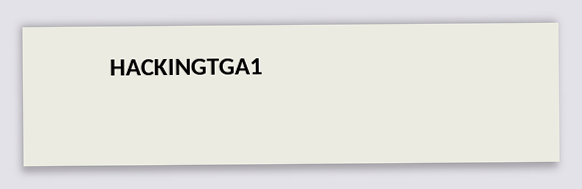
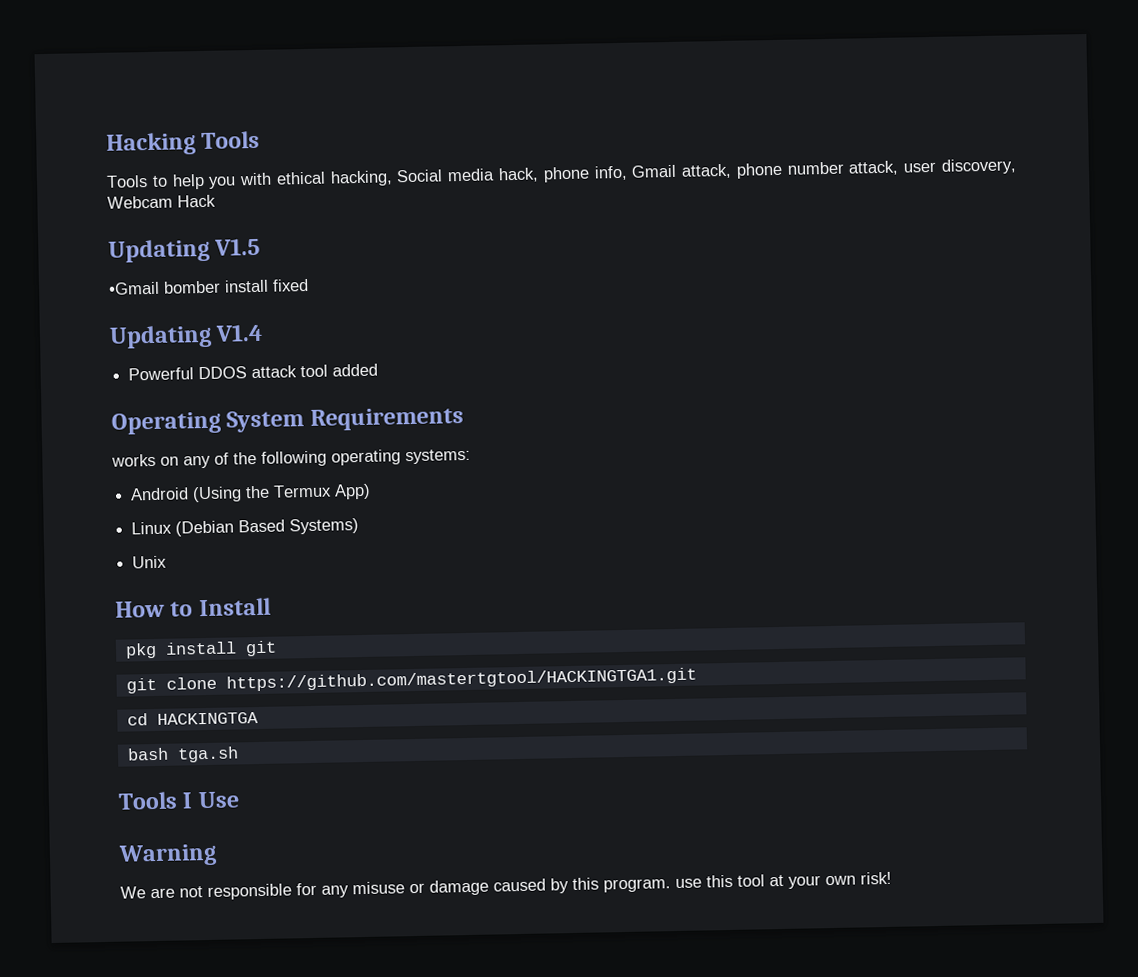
[109,58,263,76] HACKINGTGA1 -> [106,130,261,156] [106,158,1018,190] [107,194,216,209] [108,237,261,263] [108,278,309,295] [109,323,264,349] [128,363,379,381] [111,407,464,435] [111,448,471,469] [130,483,372,503] [131,518,360,537] [132,555,168,569] [115,597,271,618] [124,640,277,659] [125,667,697,694] [126,712,259,726] [126,746,239,763] [118,791,240,810] [118,843,217,867] [120,871,892,901] Hacking Tools // Tools to help you with ethical hacking, Social media hack, phone info, Gmail attack, phone number attack, user discovery, Webcam Hack // Updating V1.5 // •Gmail bomber install fixed // Updating V1.4 // Powerful DDOS attack tool added // Operating System Requirements // works on any of the following operating systems: // Android (Using the Termux App) // Linux (Debian Based Systems) // Unix // How to Install // pkg install git // git clone https://github.com/mastertgtool/HACKINGTGA1.git // cd HACKINGTGA // bash tga.sh // Tools I Use // Warning // We are not responsible for any misuse or damage caused by this program. use this tool at your own risk!

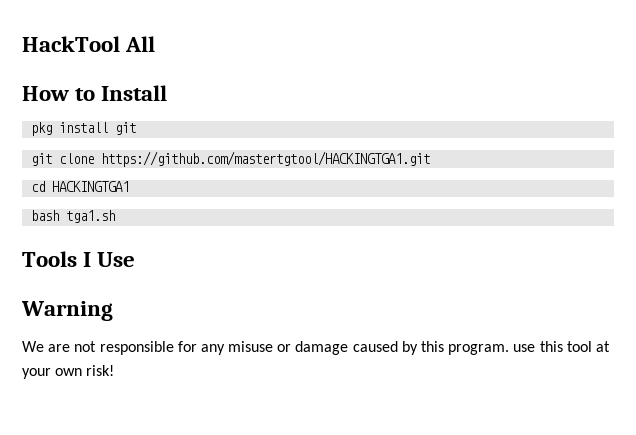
[106,130,261,156] [106,158,1018,190] [107,194,216,209] [108,237,261,263] [108,278,309,295] [109,323,264,349] [128,363,379,381] [111,407,464,435] [111,448,471,469] [130,483,372,503] [131,518,360,537] [132,555,168,569] Hacking Tools // Tools to help you with ethical hacking, Social media hack, phone info, Gmail attack, phone number attack, user discovery, Webcam Hack // Updating V1.5 // •Gmail bomber install fixed // Updating V1.4 // Powerful DDOS attack tool added // Operating System Requirements // works on any of the following operating systems: // Android (Using the Termux App) // Linux (Debian Based Systems) // Unix -> [22,36,156,52] HackTool All
[156,712,259,725] HACKINGTGA -> [52,181,130,192] HACKINGTGA1
[176,746,239,763] tga.sh -> [66,210,116,223] tga1.sh

